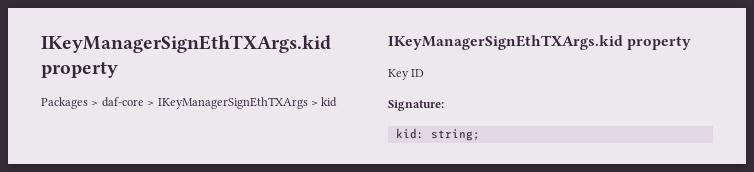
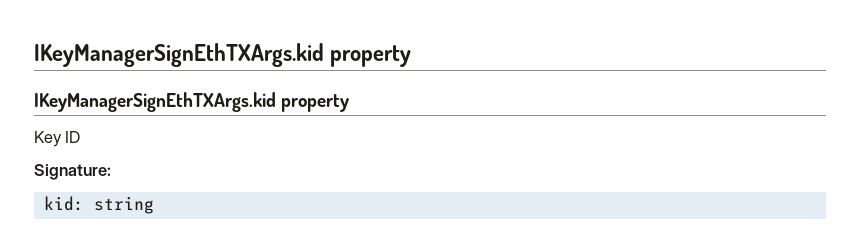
[41,35,331,53] [41,61,118,78] [41,97,338,109] IKeyManagerSignEthTXArgs.kid property // Packages > daf-core > IKeyManagerSignEthTXArgs > kid -> [34,43,412,67] IKeyManagerSignEthTXArgs.kid property
[430,129,480,141] string; -> [93,196,154,214] string

